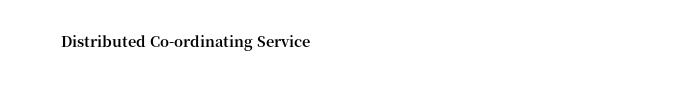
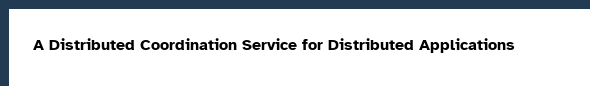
[61,35,310,51] Distributed Co-ordinating Service -> [33,38,515,53] A Distributed Coordination Service for Distributed Applications

